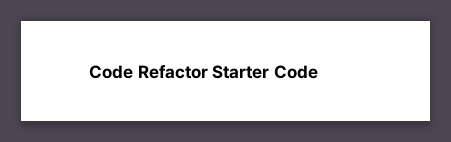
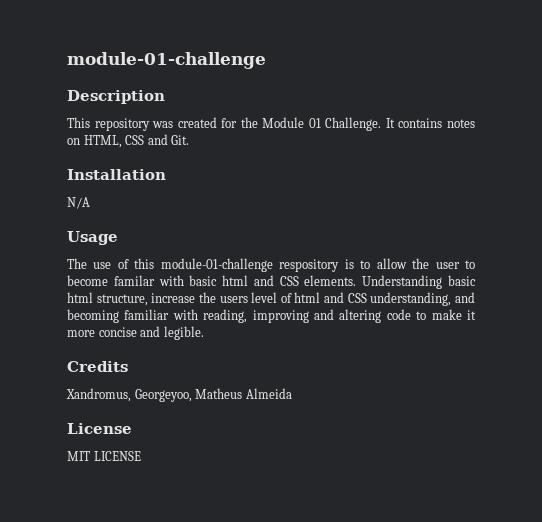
[89,65,319,79] Code Refactor Starter Code -> [67,52,266,69] [67,90,165,104] [67,117,475,131] [67,134,190,148] [67,169,166,180] [67,197,90,209] [67,231,118,245] [67,258,475,272] [67,275,476,289] [67,292,475,306] [67,309,476,323] [67,326,204,340] [67,361,128,372] [66,388,292,402] [67,423,132,434] [67,451,141,461] module-01-challenge // Description // This repository was created for the Module 01 Challenge. It contains notes on HTML, CSS and Git. // Installation // N/A // Usage // The use of this module-01-challenge respository is to allow the user to become familar with basic html and CSS elements. Understanding basic html structure, increase the users level of html and CSS understanding, and becoming familiar with reading, improving and altering code to make it more concise and legible. // Credits // Xandromus, Georgeyoo, Matheus Almeida // License // MIT LICENSE

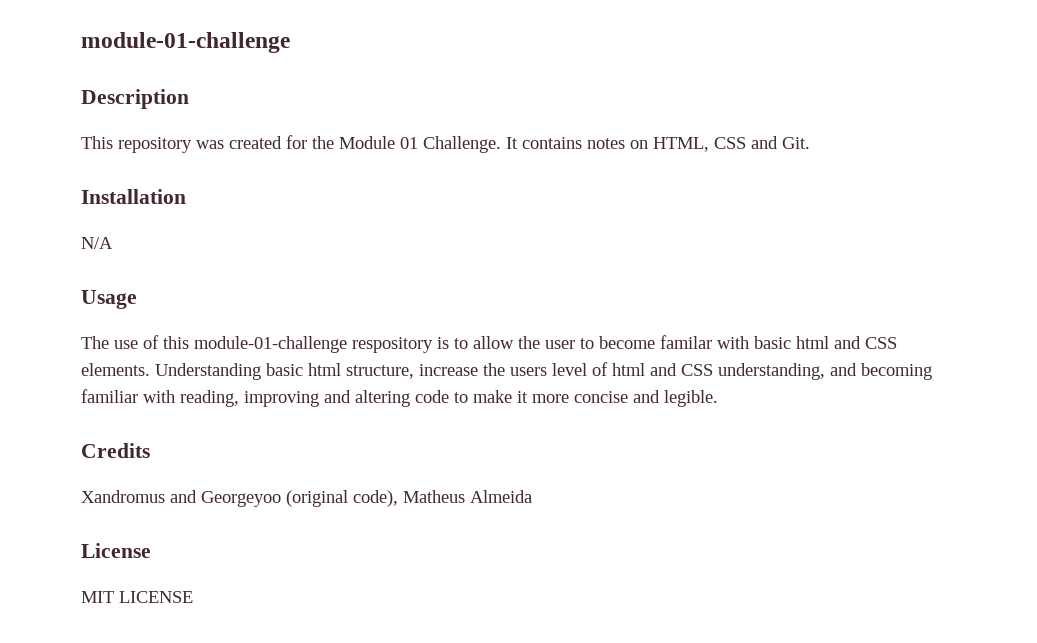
[66,388,192,402] Xandromus, Georgeyoo, -> [81,490,398,507] Xandromus and Georgeyoo (original code),

